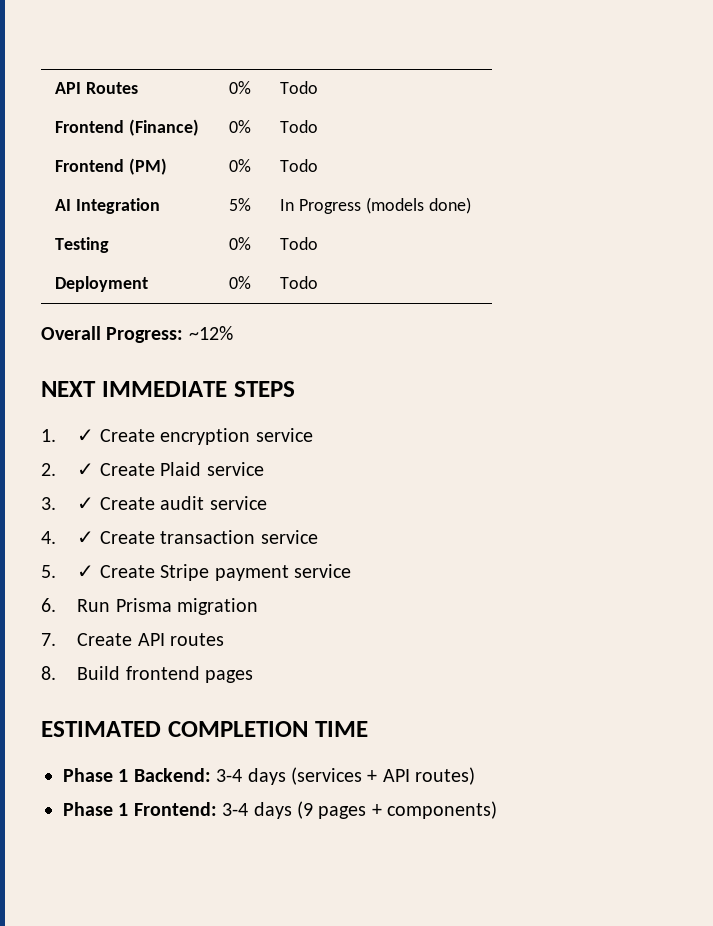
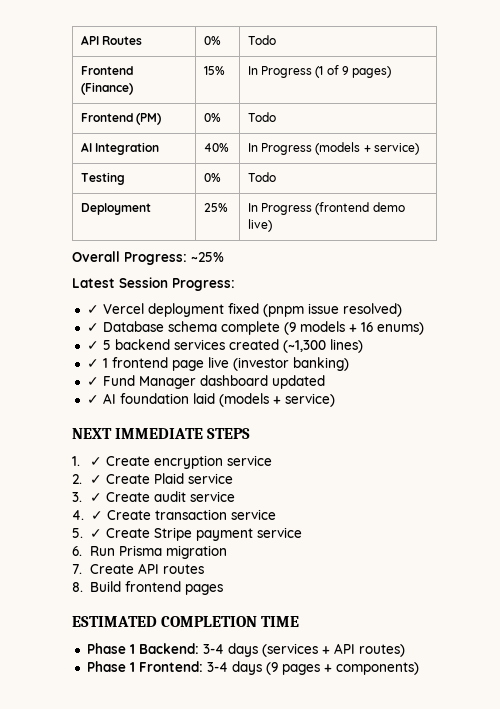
[229,120,252,133] [280,120,319,133] 0% | Todo -> [203,66,225,75] [247,65,391,78] 15% | In Progress (1 of 9 pages)
[229,198,252,211] 5% -> [203,143,229,152] 40%
[428,197,471,214] done) -> [363,143,419,155] + service)
[229,276,252,289] [280,276,319,289] [41,326,233,343] 0% | Todo // Overall Progress: ~12% -> [203,203,228,212] [247,202,405,215] [247,219,272,232] [72,251,224,265] [72,277,235,291] [86,303,402,317] [86,321,424,335] [86,339,363,353] [86,357,349,371] [86,375,325,389] [86,393,335,407] 25% | In Progress (frontend demo live) // Overall Progress: ~25% // Latest Session Progress: // ✓ Vercel deployment fixed (pnpm issue resolved) // ✓ Database schema complete (9 models + 16 enums) // ✓ 5 backend services created (~1,300 lines) // ✓ 1 frontend page live (investor banking) // ✓ Fund Manager dashboard updated // ✓ AI foundation laid (models + service)

